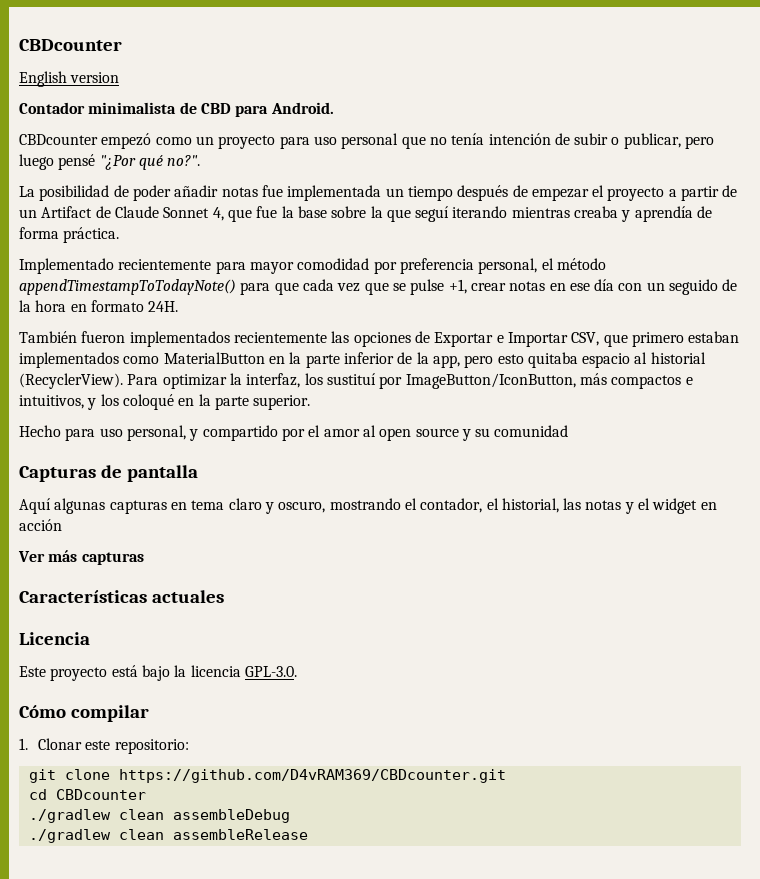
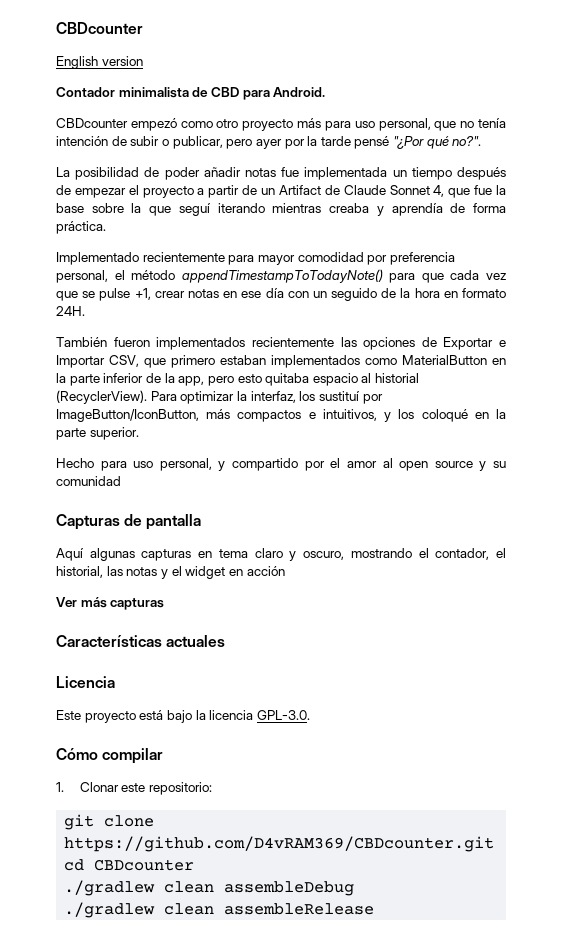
[195,133,399,149] un proyecto para uso personal -> [216,118,431,131] otro proyecto más para uso personal,
[19,154,54,170] luego -> [255,136,351,149] ayer por la tarde

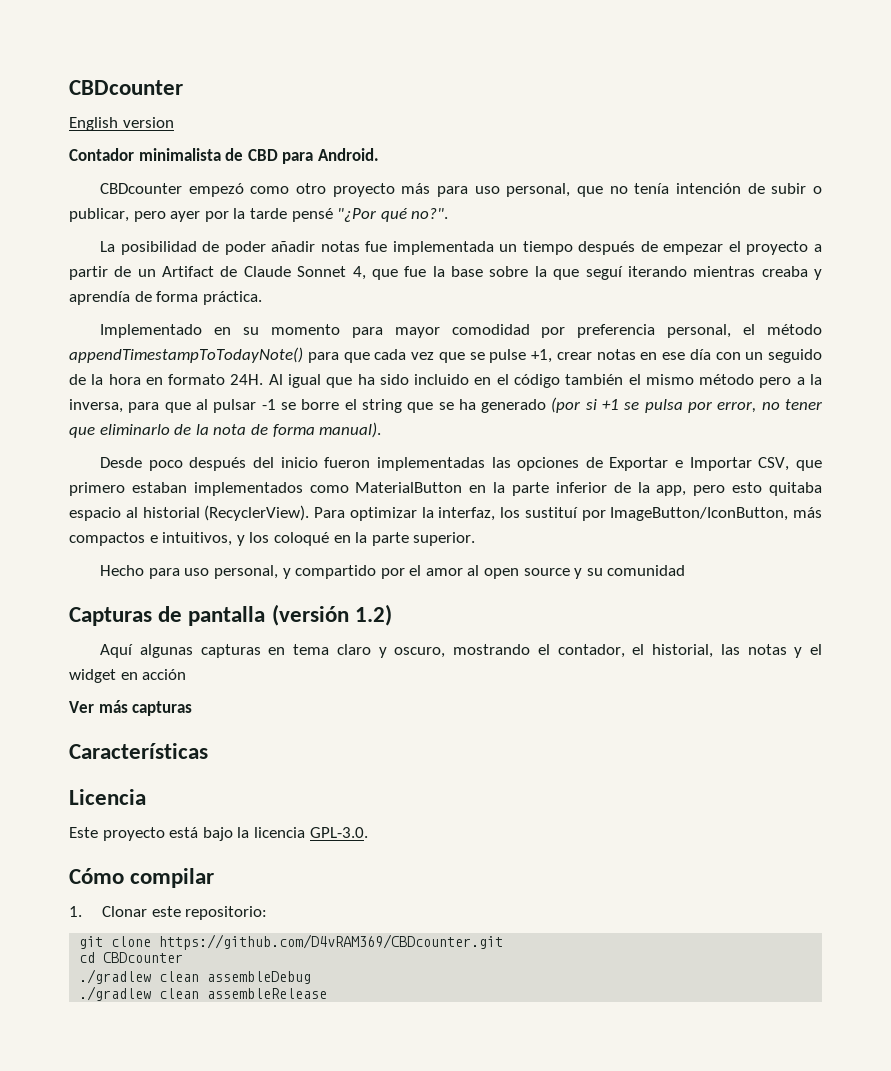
[142,252,225,262] recientemente -> [214,324,340,335] en su momento
[56,337,334,350] // También fueron implementados recientemente -> [268,374,823,388] [69,397,823,413] [69,422,382,438] [100,457,485,471] Al igual que ha sido incluido en el código también el mismo método pero a la inversa, para que al pulsar -1 se borre el string que se ha generado (por si +1 se pulsa por error, no tener que eliminarlo de la nota de forma manual). // Desde poco después del inicio fueron implementadas
(202, 522) none -> [271,604,392,626] (versión 1.2)
[166,635,226,647] actuales -> (208, 751) none

